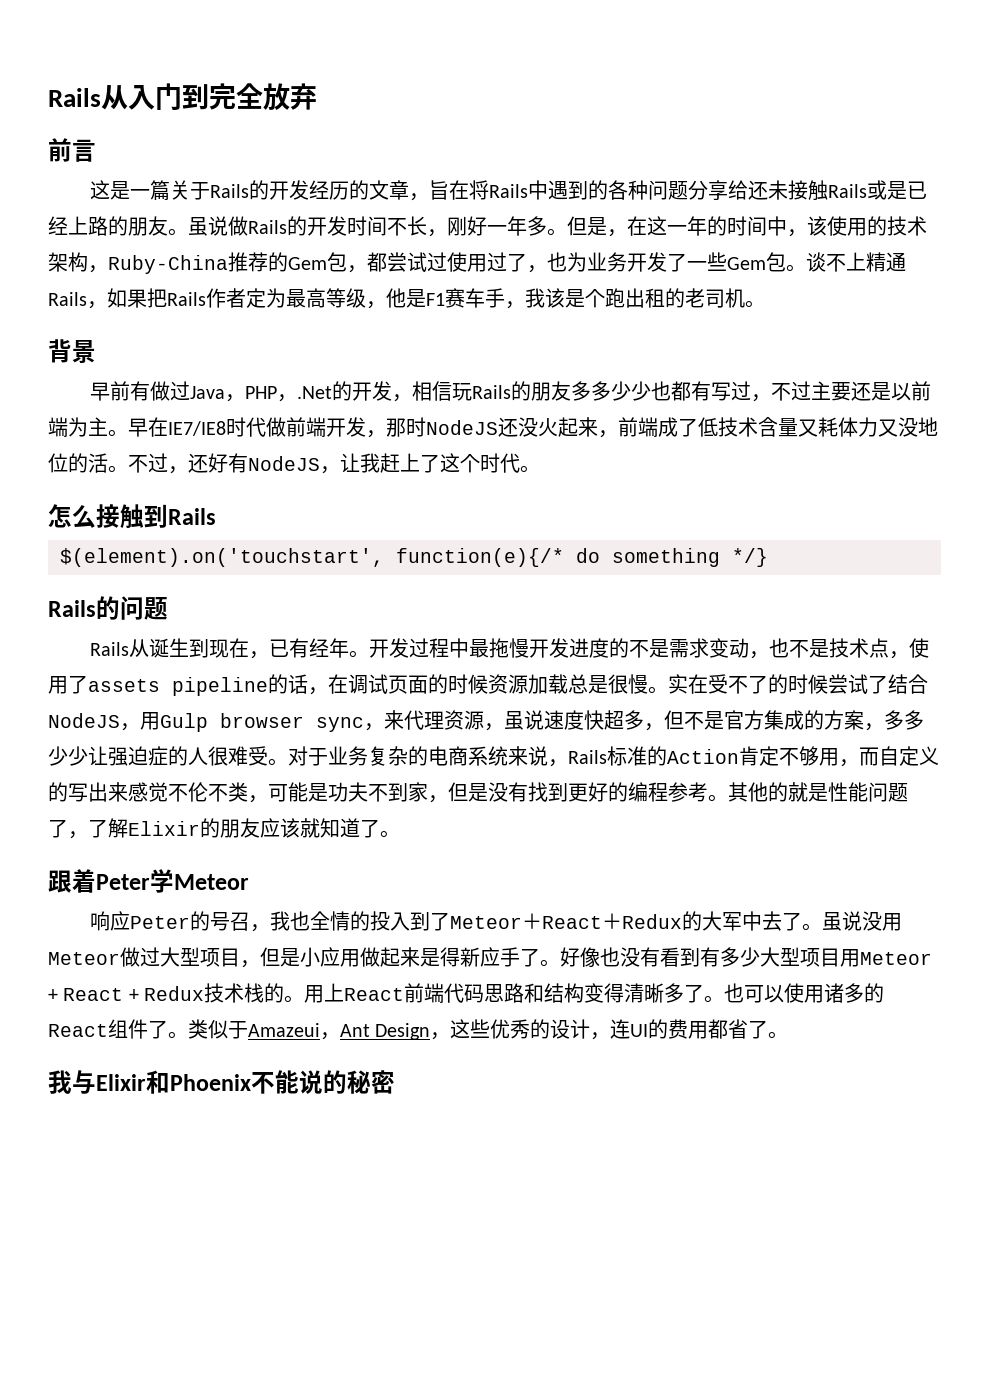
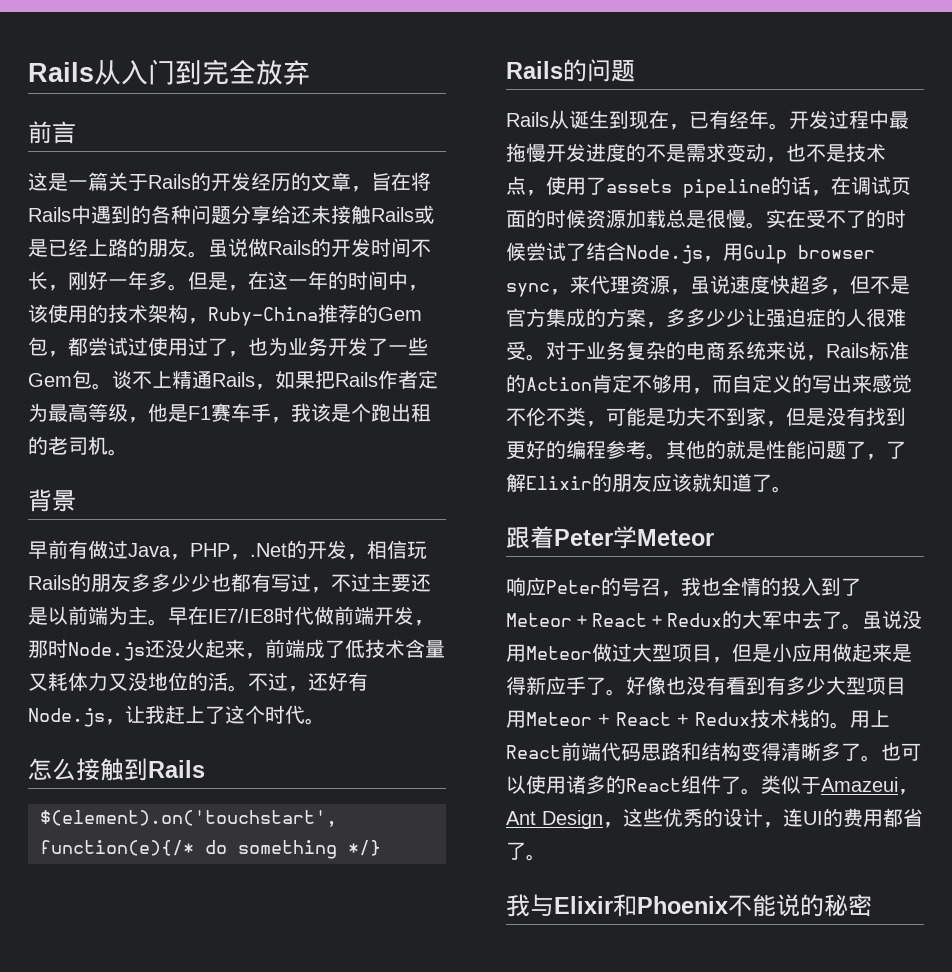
[426,420,498,435] NodeJS -> [68,642,145,661] Node.js
[248,456,320,471] NodeJS -> [28,708,105,727] Node.js
[48,713,120,728] NodeJS -> [626,245,703,264] Node.js

